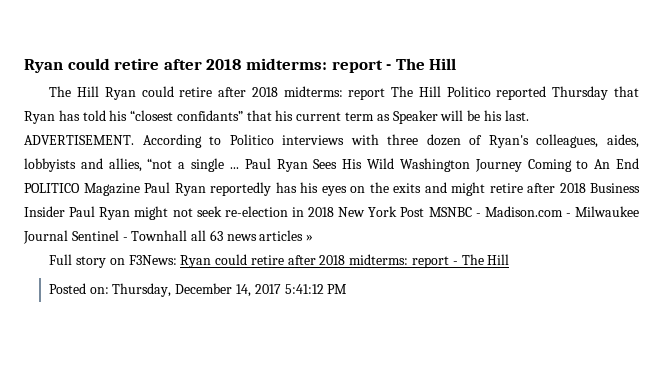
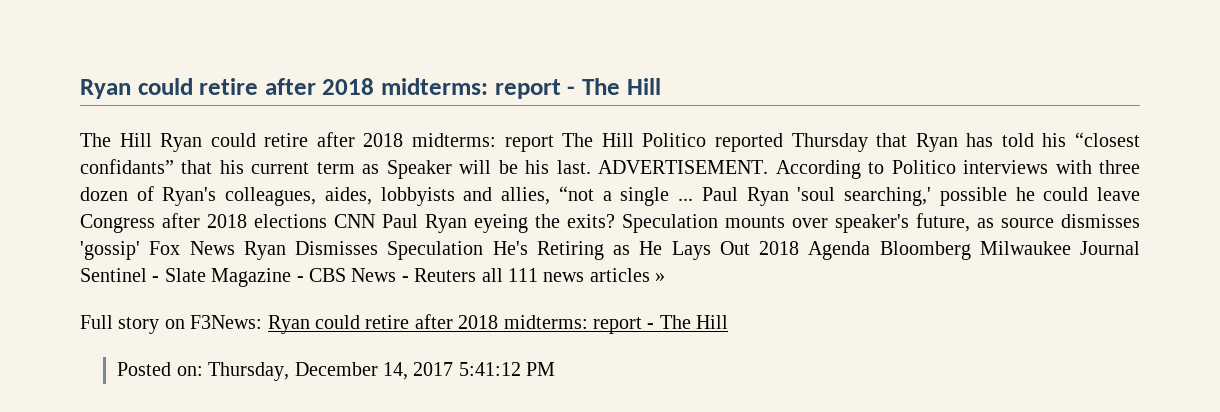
[313,158,640,172] [24,182,640,196] [24,206,639,220] [23,230,223,244] Sees His Wild Washington Journey Coming to An End POLITICO Magazine Paul Ryan reportedly has his eyes on the exits and might retire after 2018 Business Insider Paul Ryan might not seek re-election in 2018 New York Post MSNBC - Madison.com - Milwaukee Journal Sentinel - Townhall all 63 -> [797,187,1140,206] [80,213,1140,233] [80,241,1140,260] [80,268,538,287] 'soul searching,' possible he could leave Congress after 2018 elections CNN Paul Ryan eyeing the exits? Speculation mounts over speaker's future, as source dismisses 'gossip' Fox News Ryan Dismisses Speculation He's Retiring as He Lays Out 2018 Agenda Bloomberg Milwaukee Journal Sentinel - Slate Magazine - CBS News - Reuters all 111

